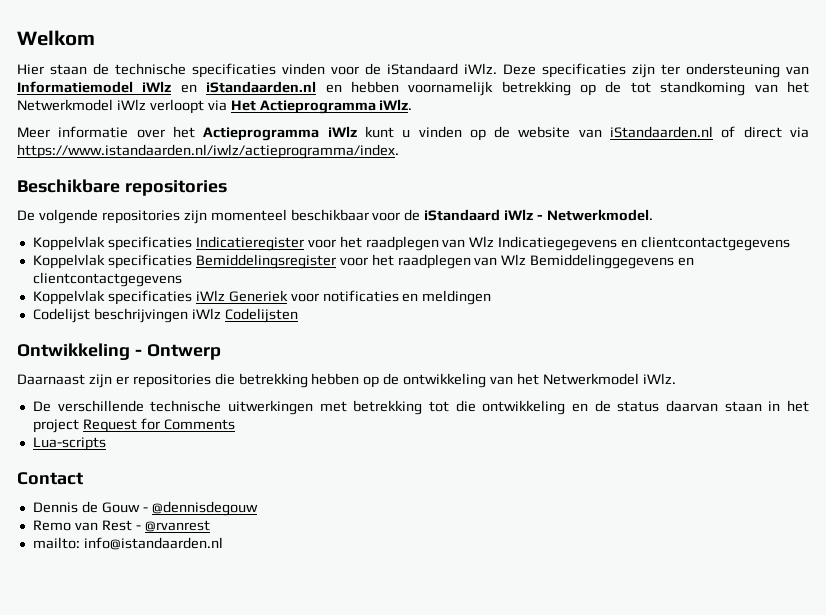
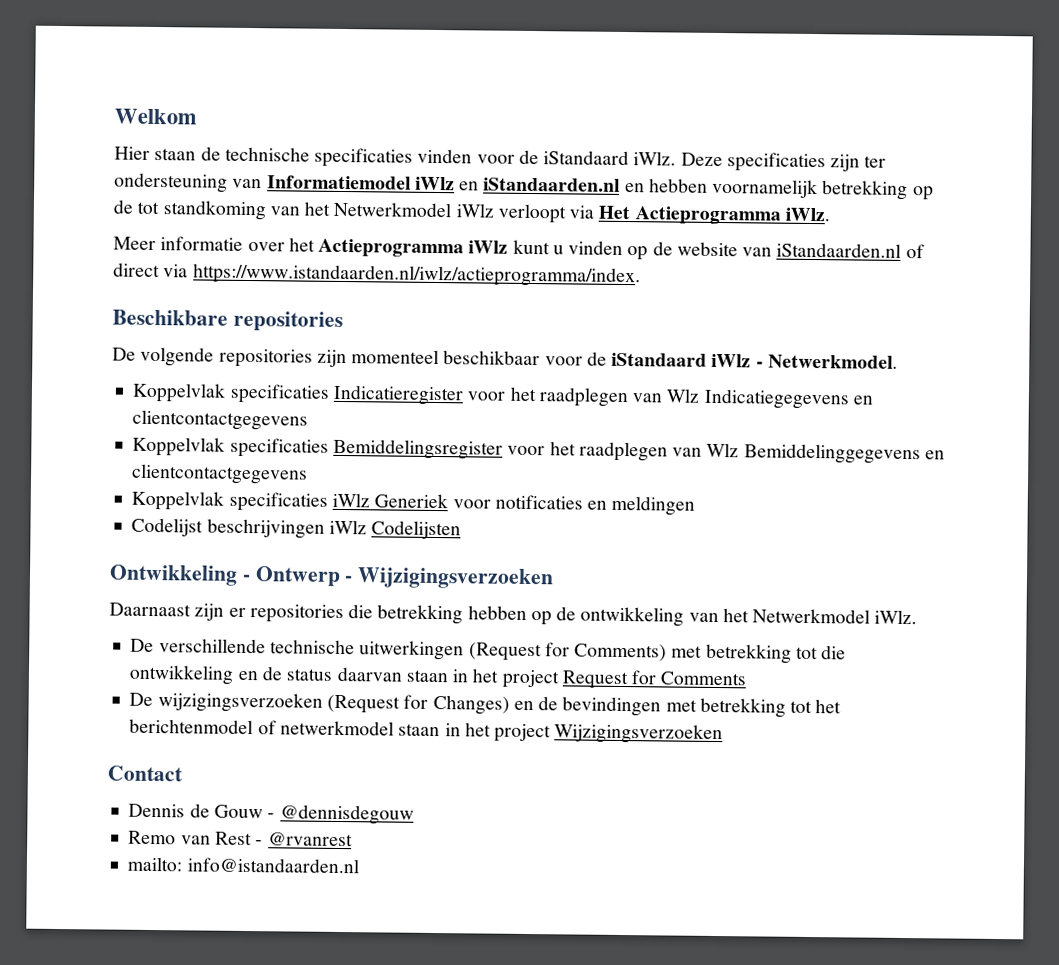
(221, 352) none -> [344,567,555,590] - Wijzigingsverzoeken
(313, 407) none -> [468,642,668,662] (Request for Comments)
[32,437,106,451] Lua-scripts -> [129,692,842,718] [129,718,724,745] De wijzigingsverzoeken (Request for Changes) en de bevindingen met betrekking tot het berichtenmodel of netwerkmodel staan in het project Wijzigingsverzoeken

